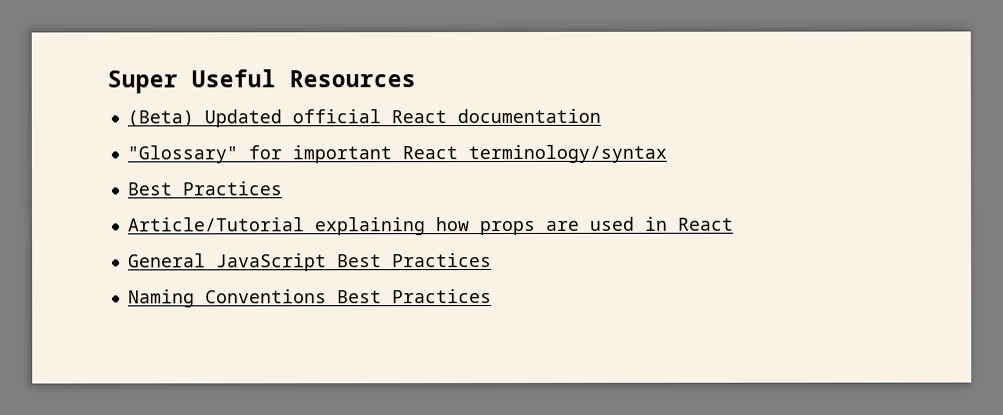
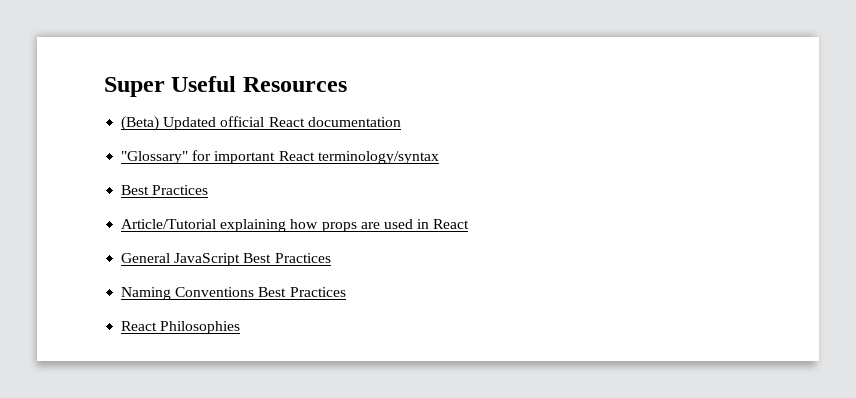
(492, 296) none -> [121,321,241,334] // React Philosophies

